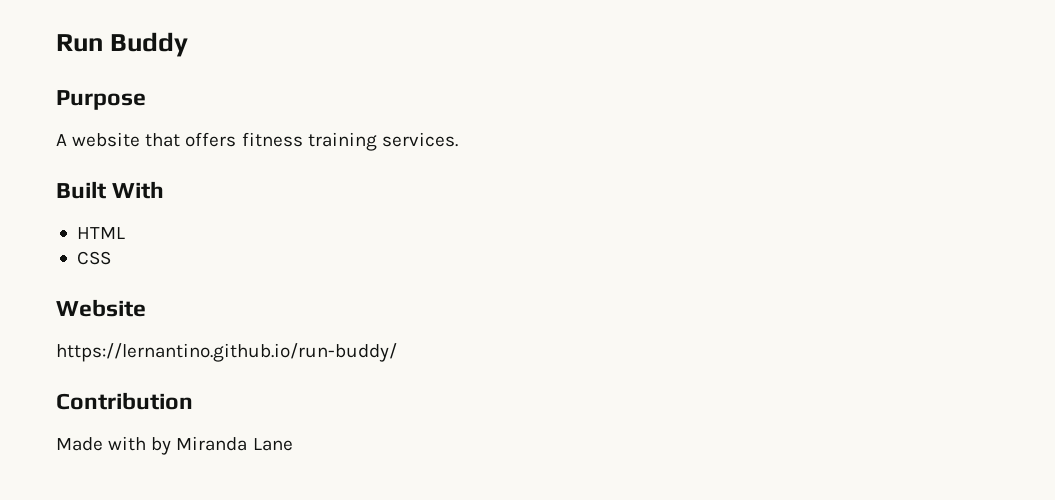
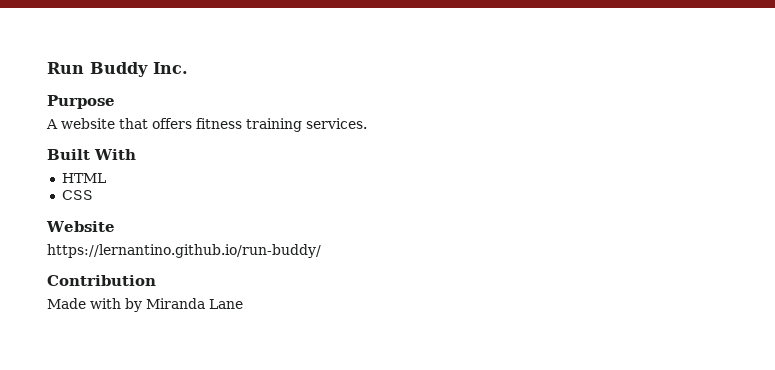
(189, 44) none -> [153,62,188,74] Inc.

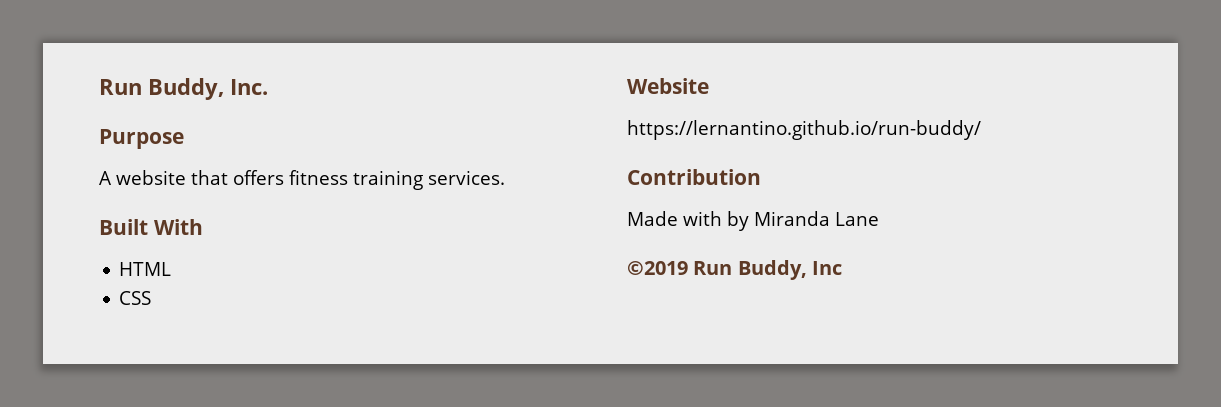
[47,62,148,77] Run Buddy -> [99,78,224,100] Run Buddy,
(243, 304) none -> [627,260,842,280] // ©2019 Run Buddy, Inc

